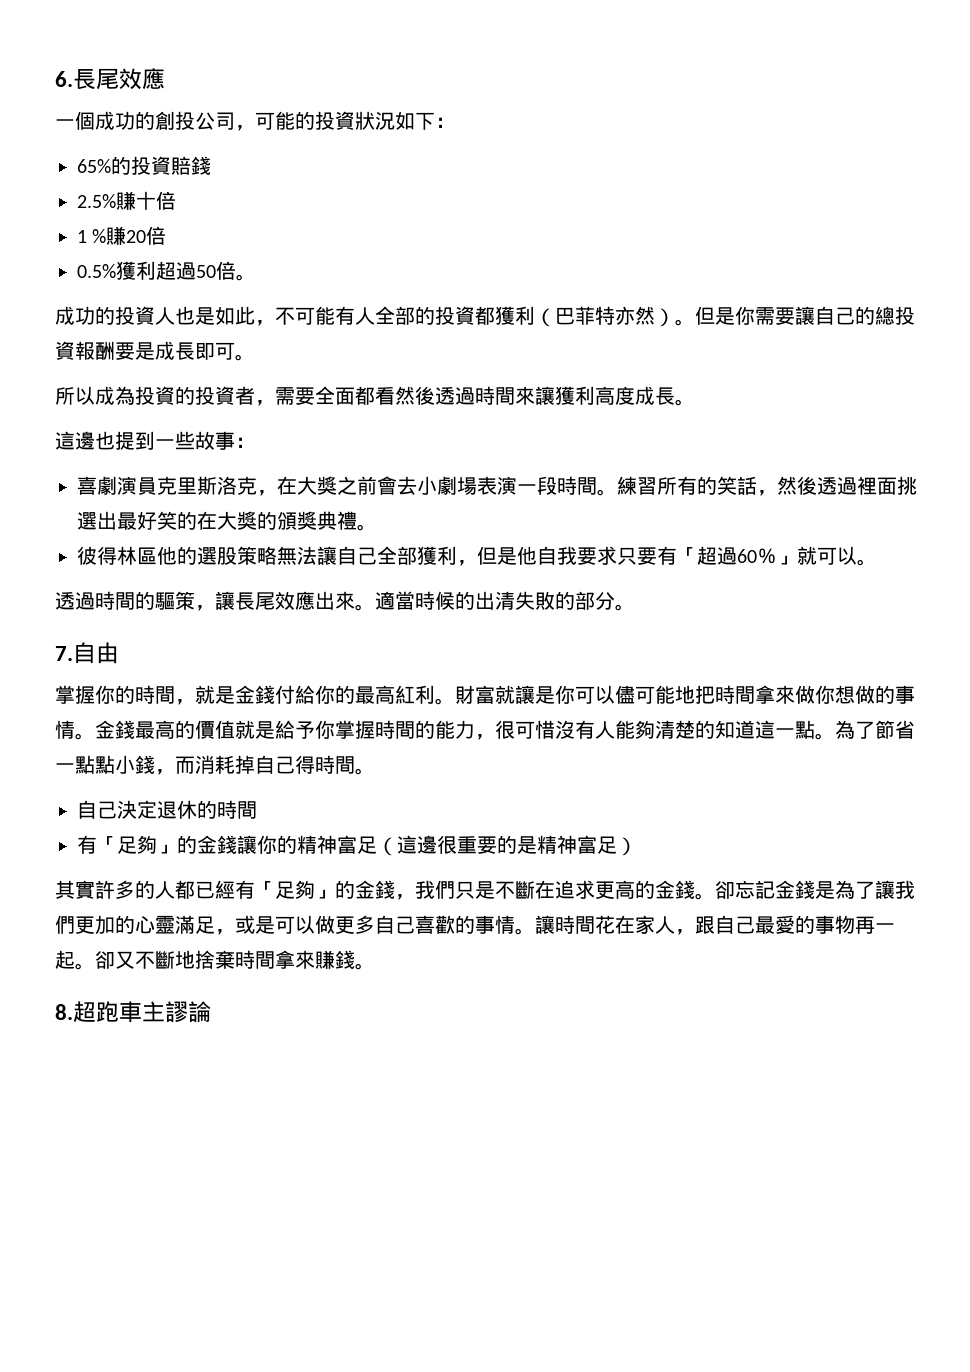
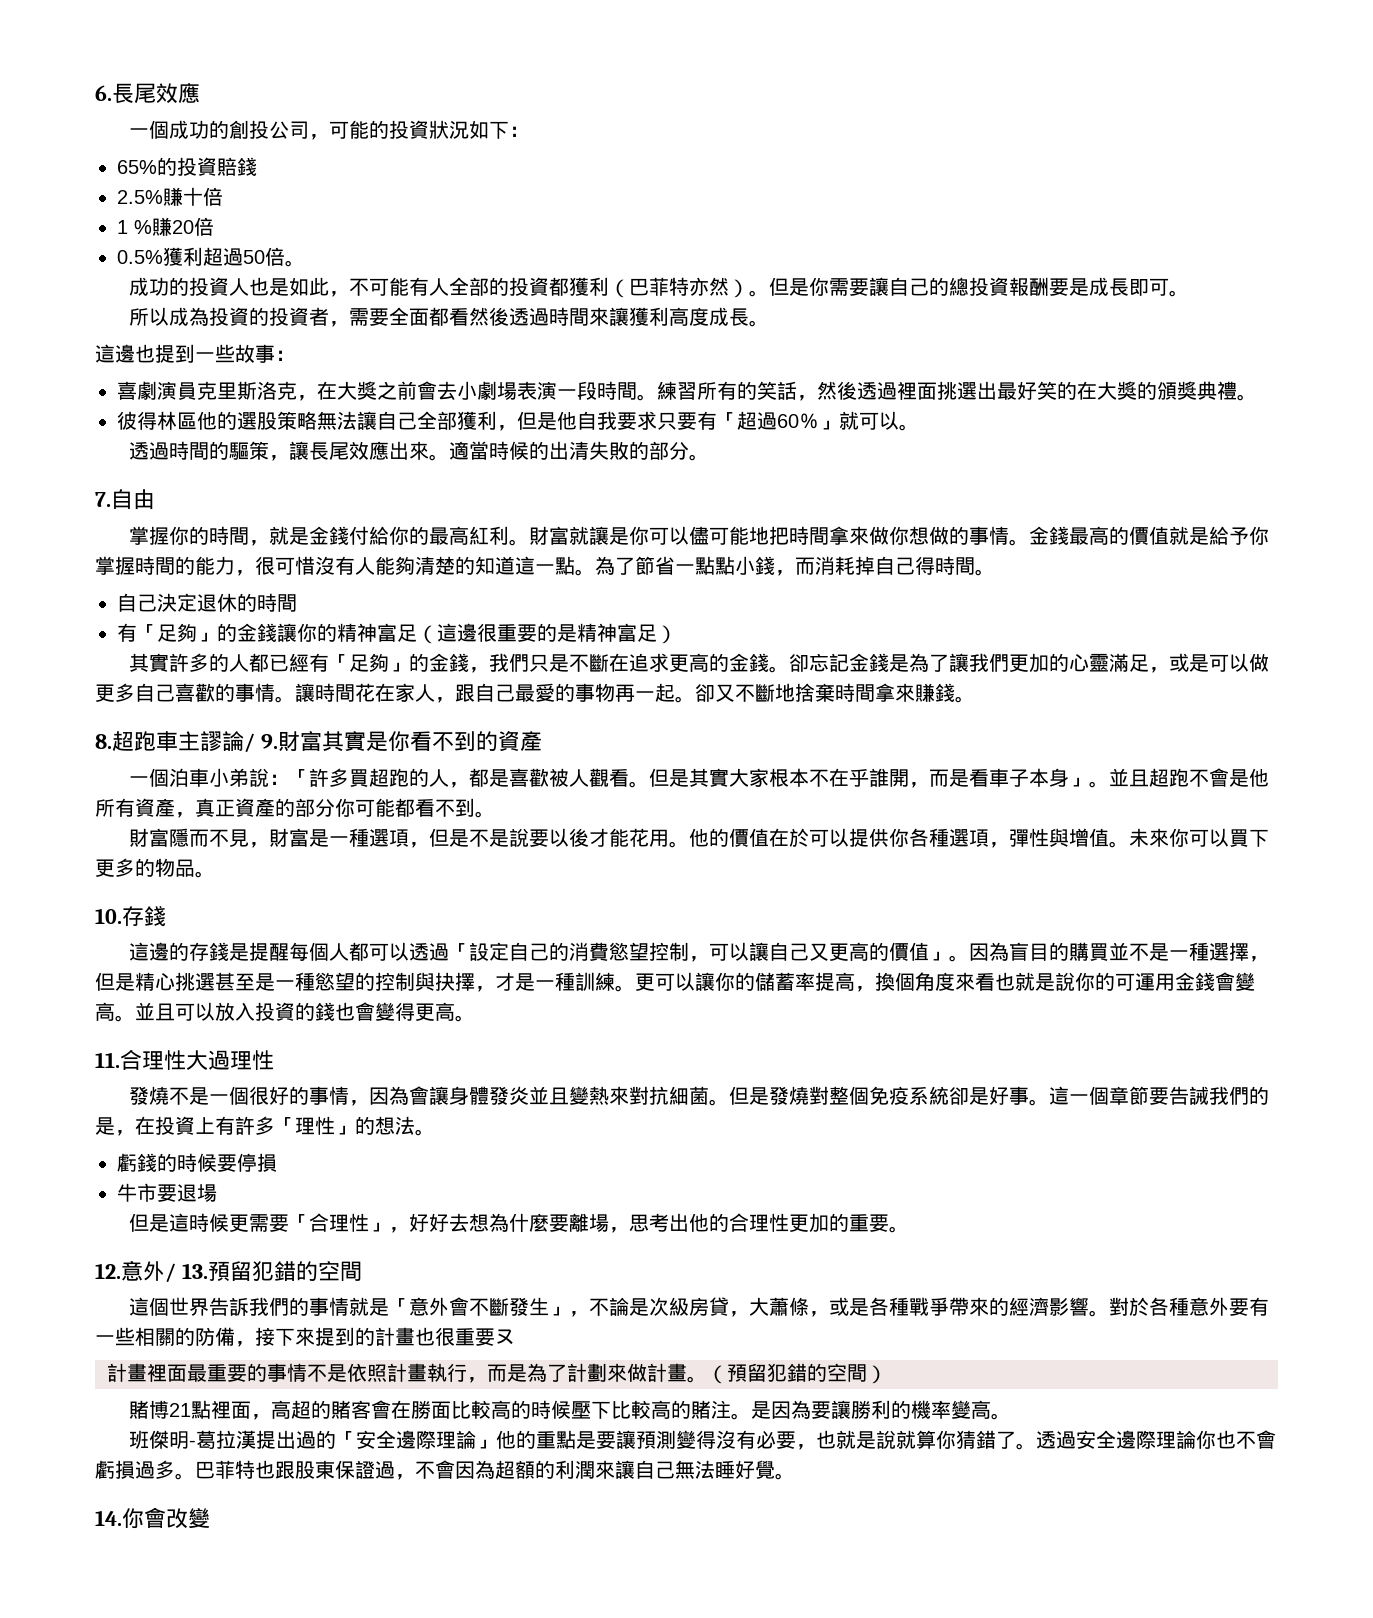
(211, 1012) none -> [244,731,542,753] [129,768,1270,788] [95,798,495,818] [129,828,1270,848] [95,858,215,878] [95,905,166,927] [129,942,1270,962] [95,972,1255,992] [95,1002,475,1022] [95,1049,274,1070] [129,1086,1270,1106] [95,1116,435,1136] [117,1153,277,1172] [117,1183,217,1202] [129,1213,910,1233] [95,1260,362,1283] [129,1297,1270,1317] [95,1327,515,1347] [107,1363,887,1384] [129,1400,1012,1420] [129,1430,1277,1450] [95,1460,795,1480] [95,1507,210,1529] / 9.財富其實是你看不到的資產 // 一個泊車小弟說：「許多買超跑的人，都是喜歡被人觀看。但是其實大家根本不在乎誰開，而是看車子本身」。並且超跑不會是他所有資產，真正資產的部分你可能都看不到。 // 財富隱而不見，財富是一種選項，但是不是說要以後才能花用。他的價值在於可以提供你各種選項，彈性與增值。未來你可以買下更多的物品。 // 10.存錢 // 這邊的存錢是提醒每個人都可以透過「設定自己的消費慾望控制，可以讓自己又更高的價值」。因為盲目的購買並不是一種選擇，但是精心挑選甚至是一種慾望的控制與抉擇，才是一種訓練。更可以讓你的儲蓄率提高，換個角度來看也就是說你的可運用金錢會變高。並且可以放入投資的錢也會變得更高。 // 11.合理性大過理性 // 發燒不是一個很好的事情，因為會讓身體發炎並且變熱來對抗細菌。但是發燒對整個免疫系統卻是好事。這一個章節要告誡我們的是，在投資上有許多「理性」的想法。 // 虧錢的時候要停損 // 牛市要退場 // 但是這時候更需要「合理性」，好好去想為什麼要離場，思考出他的合理性更加的重要。 // 12.意外/ 13.預留犯錯的空間 // 這個世界告訴我們的事情就是「意外會不斷發生」，不論是次級房貸，大蕭條，或是各種戰爭帶來的經濟影響。對於各種意外要有一些相關的防備，接下來提到的計畫也很重要ㄡ // 計畫裡面最重要的事情不是依照計畫執行，而是為了計劃來做計畫。（預留犯錯的空間） // 賭博21點裡面，高超的賭客會在勝面比較高的時候壓下比較高的賭注。是因為要讓勝利的機率變高。 // 班傑明-葛拉漢提出過的「安全邊際理論」他的重點是要讓預測變得沒有必要，也就是說就算你猜錯了。透過安全邊際理論你也不會虧損過多。巴菲特也跟股東保證過，不會因為超額的利潤來讓自己無法睡好覺。 // 14.你會改變

